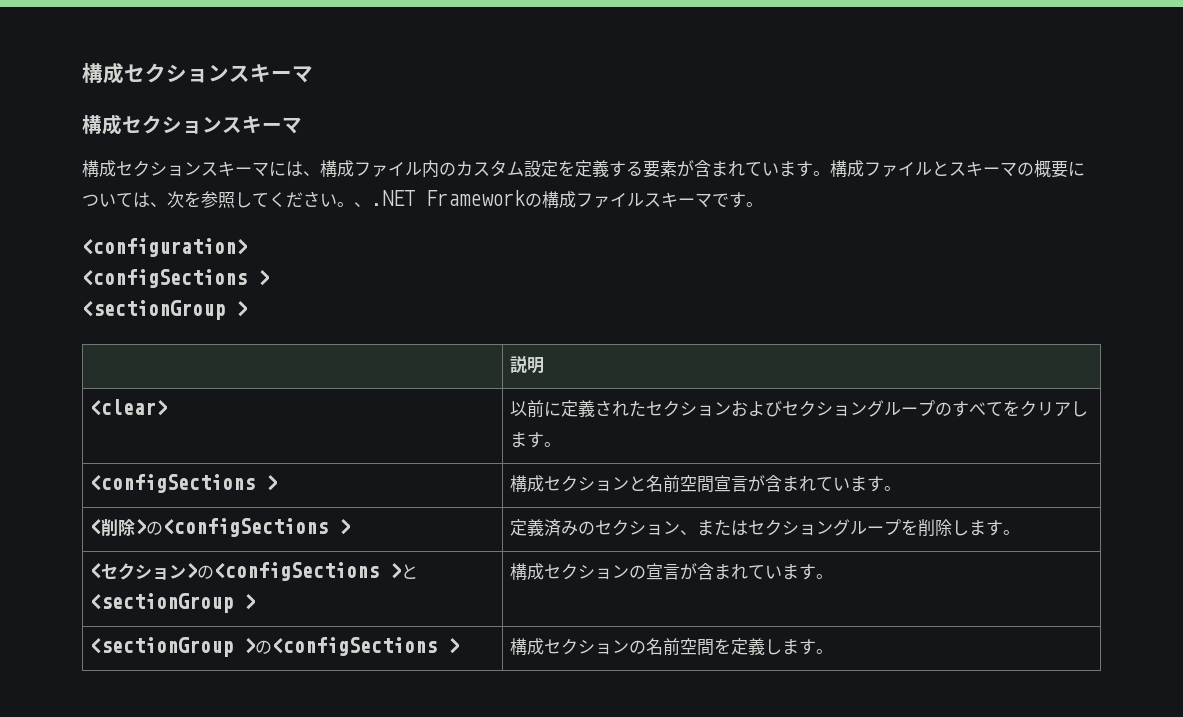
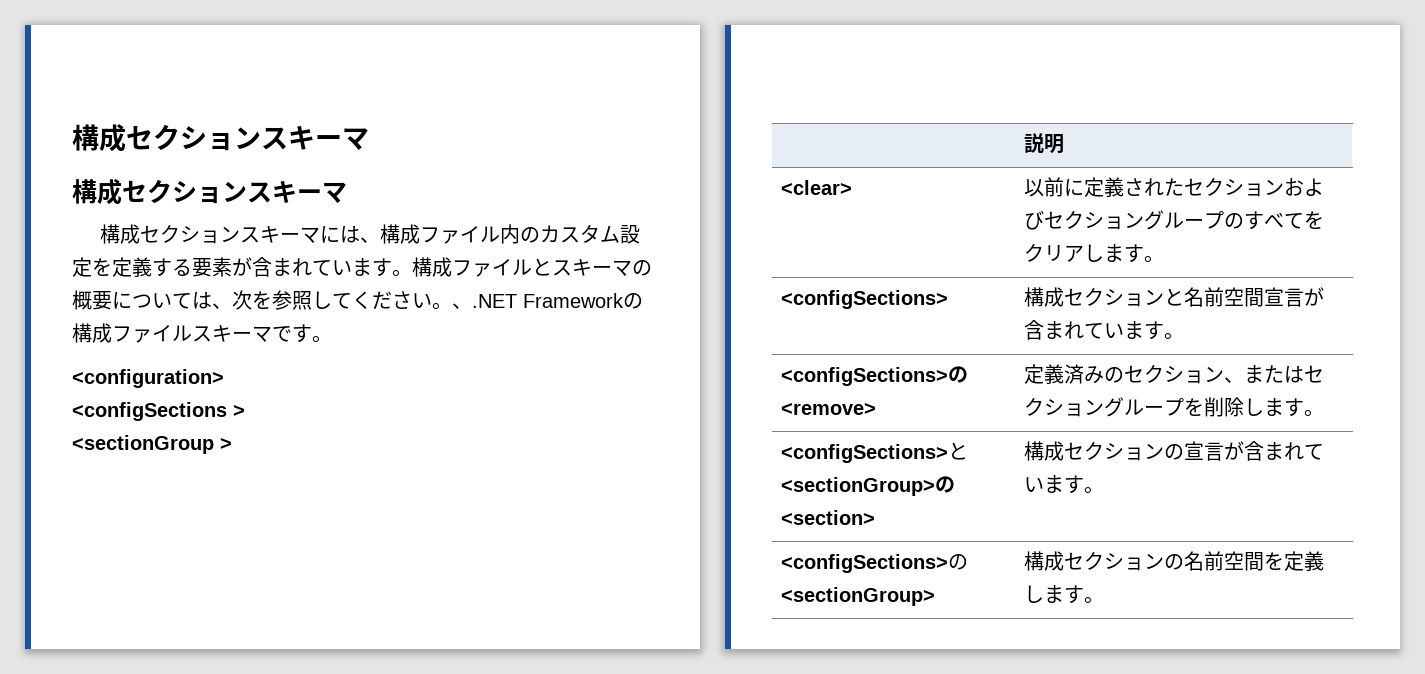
[89,474,277,493] <configSections > -> [781,290,949,309] <configSections>
[89,518,350,537] <削除>の<configSections > -> [781,366,969,386] [781,403,877,415] <configSections>の<remove>
[89,562,418,581] [89,593,255,613] <セクション>の<configSections >と<sectionGroup > -> [781,442,969,463] [781,476,956,496] [781,510,876,525] <configSections>と<sectionGroup>の<section>
[89,637,459,657] <sectionGroup >の<configSections > -> [781,554,969,573] [781,587,936,606] <configSections>の<sectionGroup>

